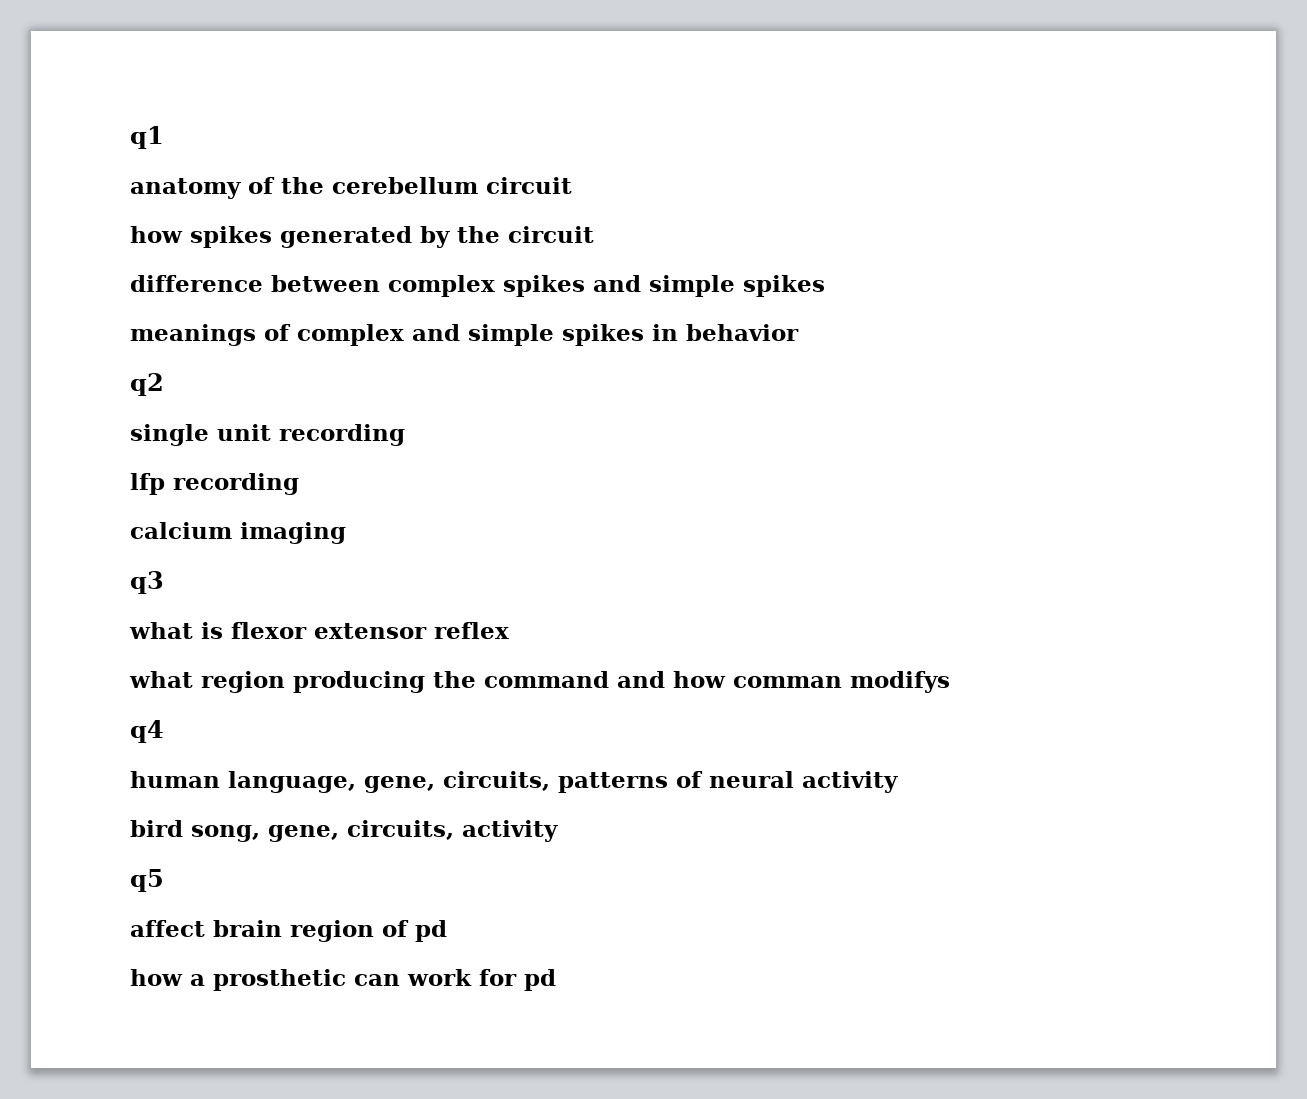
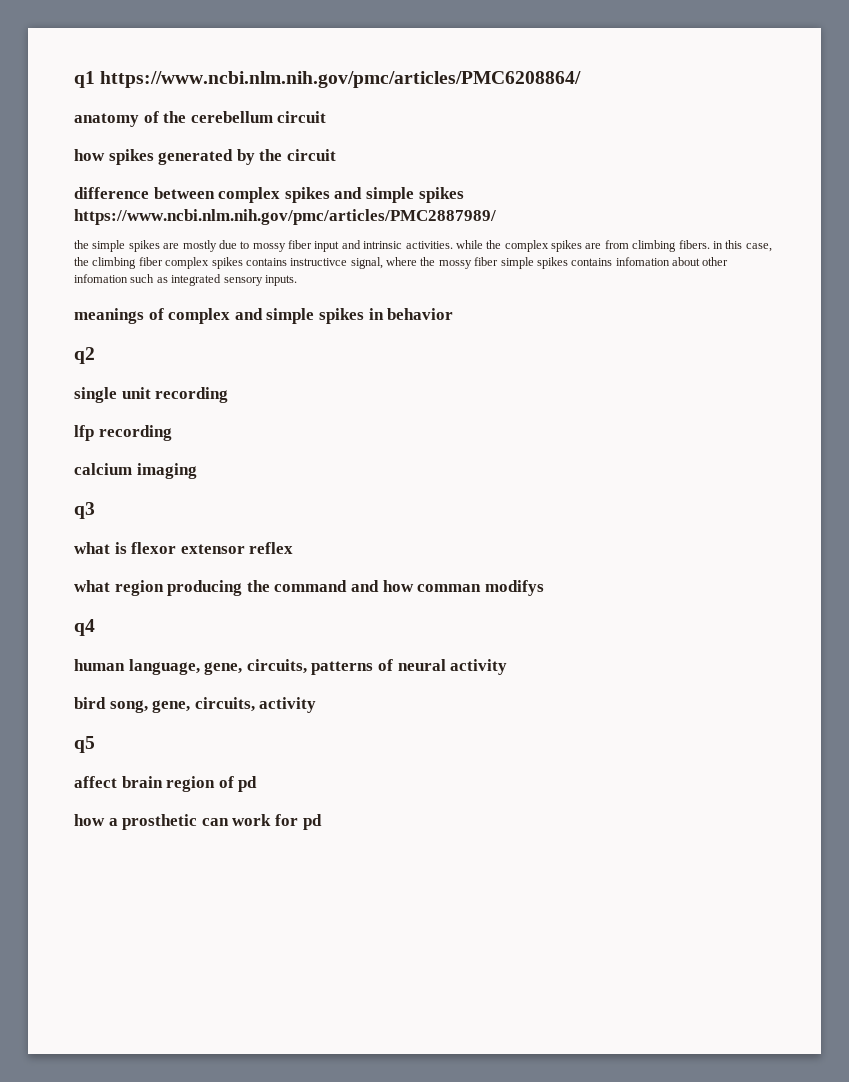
(164, 137) none -> [100,71,582,88] https://www.ncbi.nlm.nih.gov/pmc/articles/PMC6208864/
(825, 286) none -> [74,209,496,225] [74,240,772,252] [74,257,729,269] [74,274,297,286] https://www.ncbi.nlm.nih.gov/pmc/articles/PMC2887989/ // the simple spikes are mostly due to mossy fiber input and intrinsic activities. while the complex spikes are from climbing fibers. in this case, the climbing fiber complex spikes contains instructivce signal, where the mossy fiber simple spikes contains infomation about other infomation such as integrated sensory inputs.

